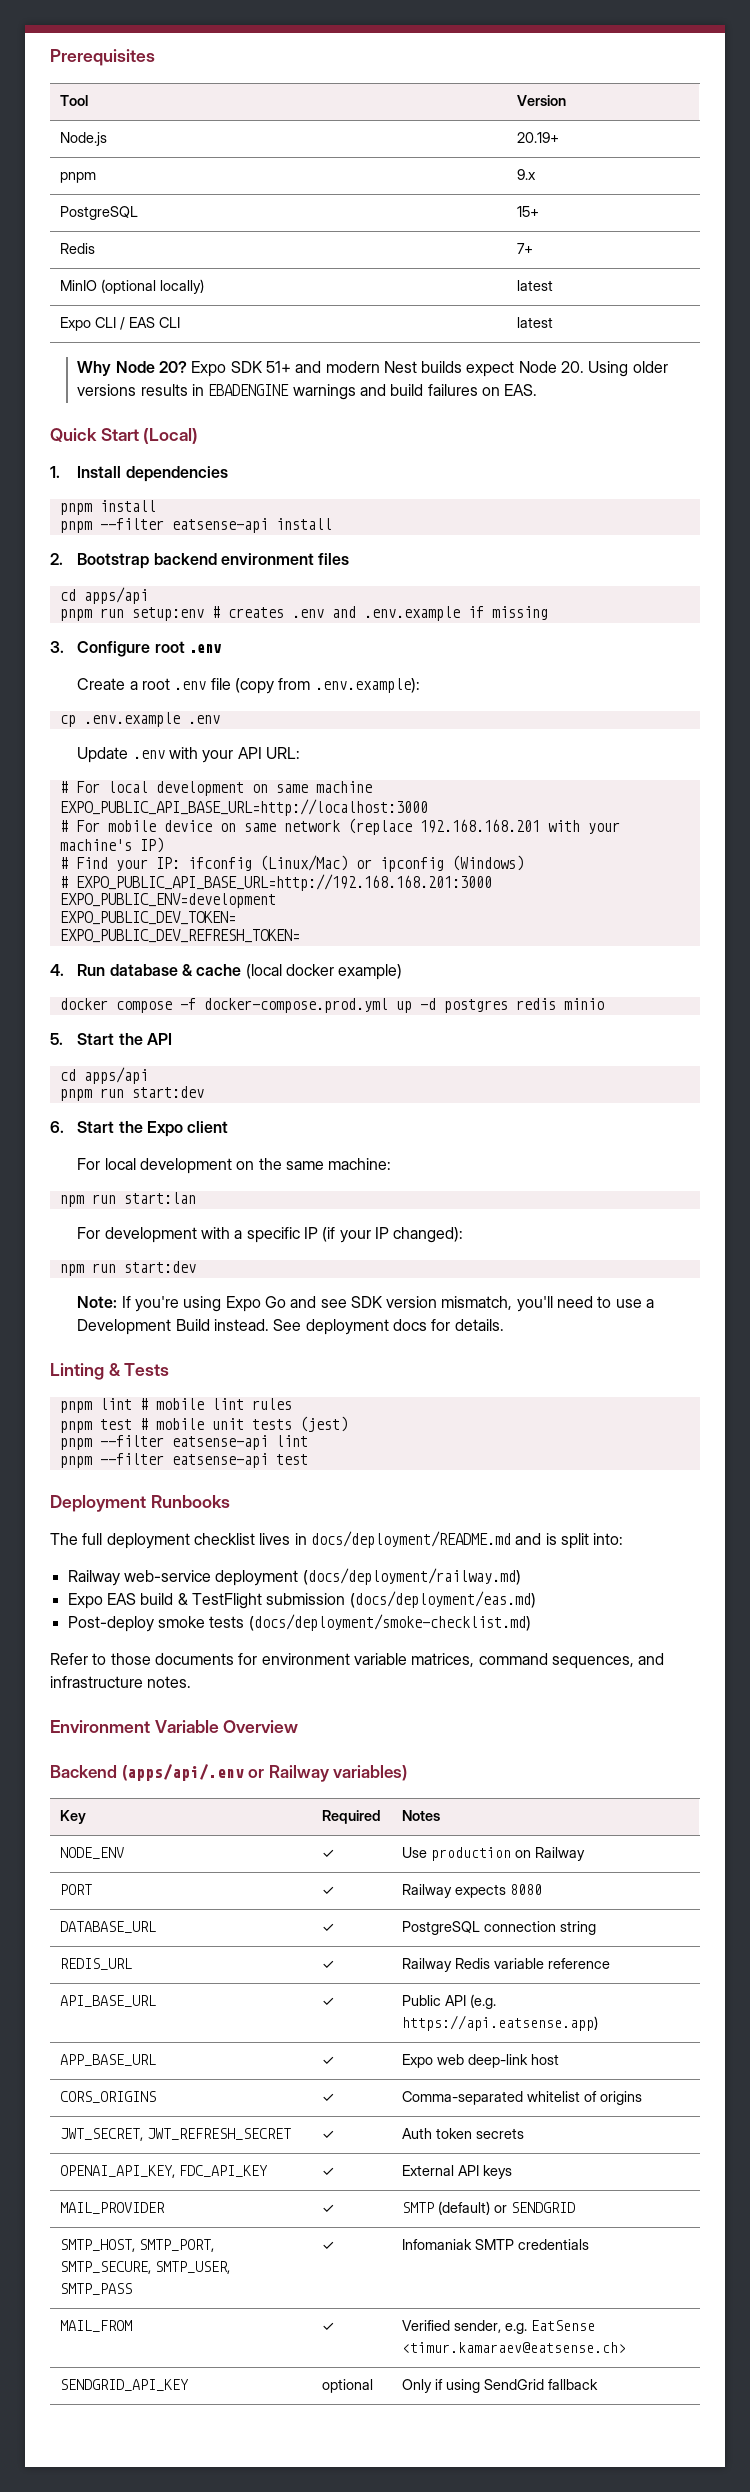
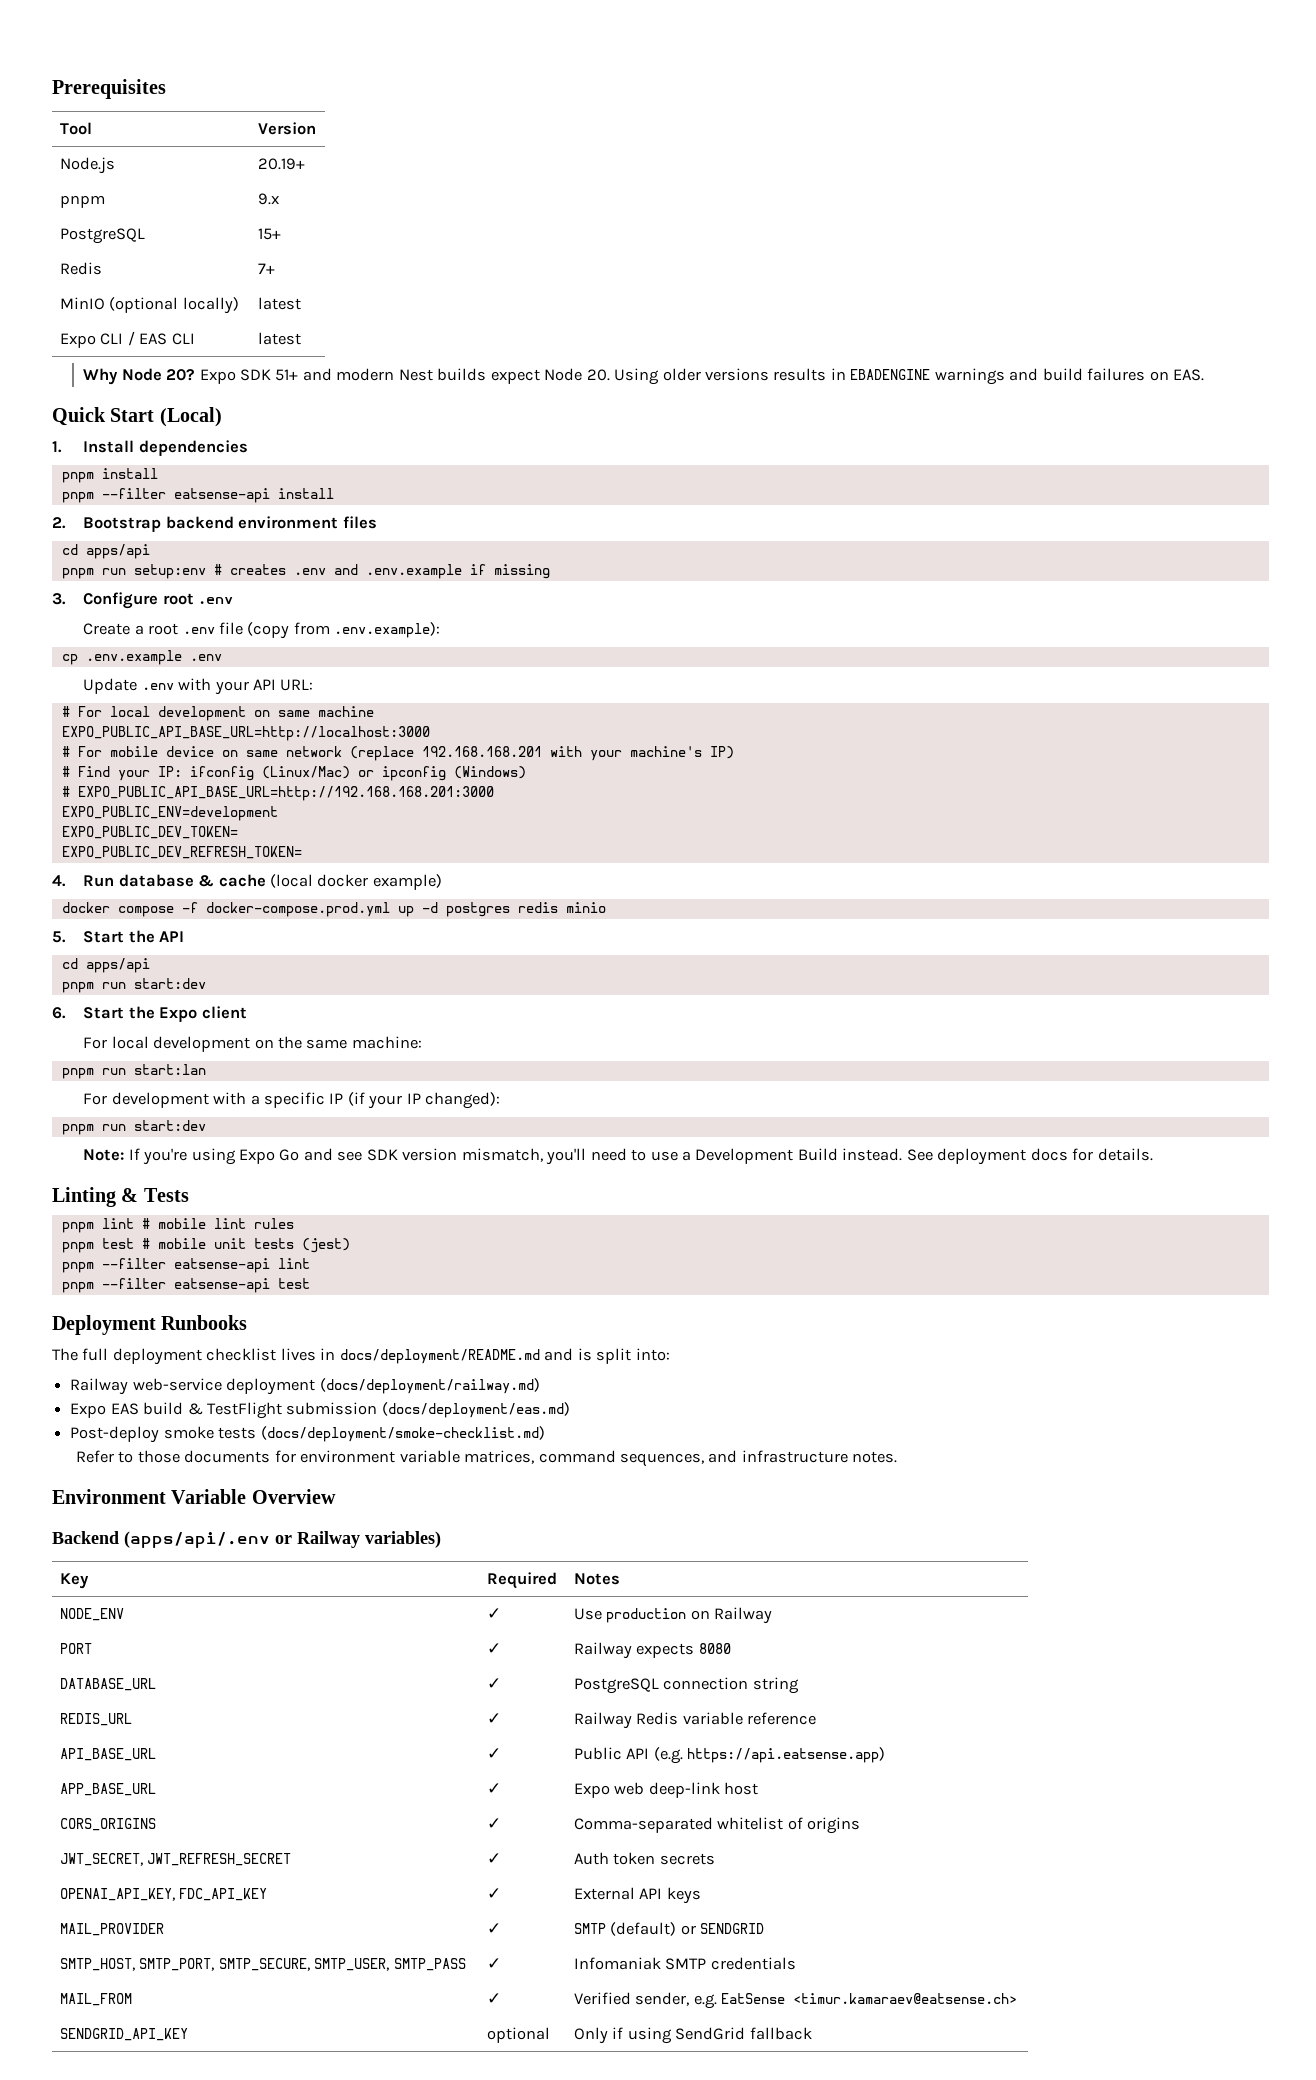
[59,1195,84,1207] npm -> [61,1068,94,1079] pnpm
[59,1264,84,1276] npm -> [61,1124,94,1135] pnpm

